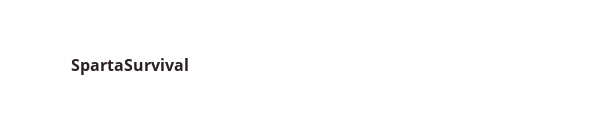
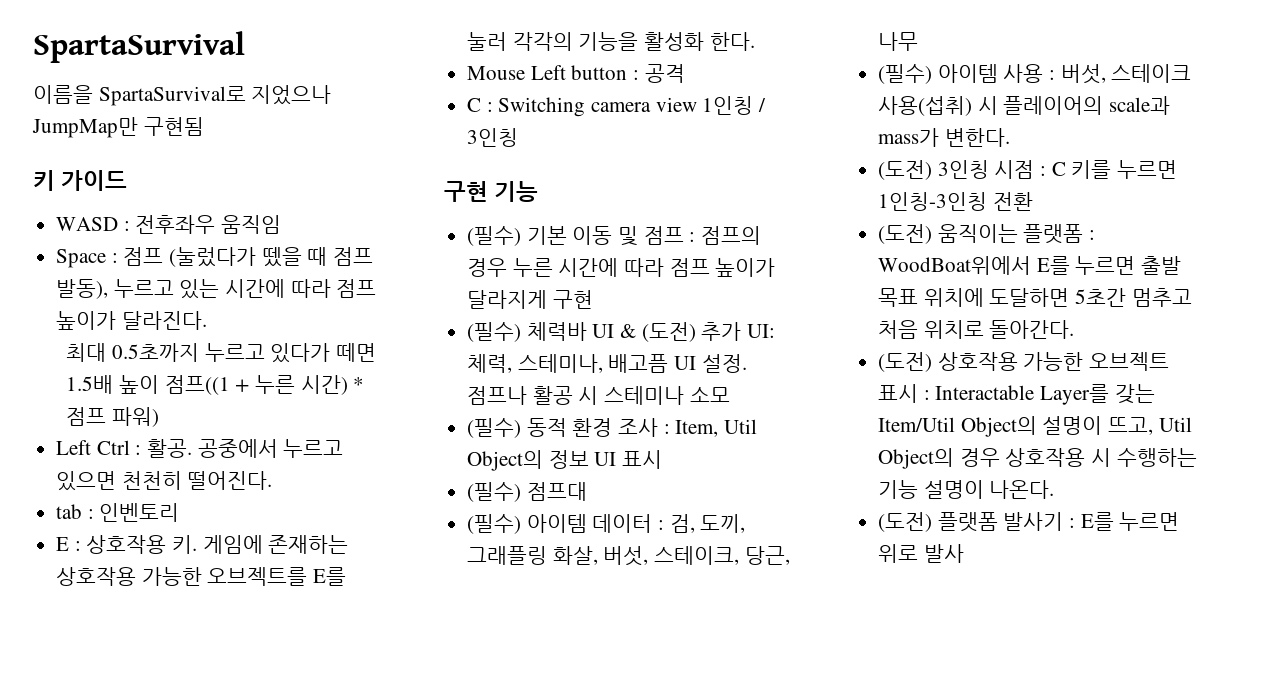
(189, 66) none -> [33,85,332,106] [32,117,204,138] [33,170,128,191] [56,215,282,234] [56,247,374,268] [56,279,377,299] [56,311,207,330] [66,343,377,363] [66,375,365,395] [66,407,160,427] [56,439,344,458] [56,471,273,491] [56,503,180,522] [56,535,349,554] [56,567,347,586] [467,32,755,51] [467,64,685,83] [467,96,767,117] [467,128,519,147] [444,181,539,202] [467,226,762,246] [467,258,776,277] [467,290,593,309] [467,322,776,342] [467,354,747,373] [467,386,730,405] [467,418,758,438] [467,450,663,471] [467,482,587,502] [467,514,746,534] [467,546,790,566] [878,32,919,51] [878,64,1192,84] [878,96,1171,116] [878,128,1010,147] [878,160,1178,180] [878,192,1033,211] [878,224,1096,244] [878,256,1182,275] [878,288,1192,307] [878,320,1075,339] [878,352,1170,372] [878,384,1155,405] [878,416,1192,437] [878,448,1197,469] [878,480,1055,499] [878,512,1180,532] [878,544,964,563] // 이름을 SpartaSurvival로 지었으나 JumpMap만 구현됨 // 키 가이드 // WASD : 전후좌우 움직임 // Space : 점프 (눌렀다가 뗐을 때 점프 발동), 누르고 있는 시간에 따라 점프 높이가 달라진다. // 최대 0.5초까지 누르고 있다가 떼면 1.5배 높이 점프((1 + 누른 시간) * 점프 파워) // Left Ctrl : 활공. 공중에서 누르고 있으면 천천히 떨어진다. // tab : 인벤토리 // E : 상호작용 키. 게임에 존재하는 상호작용 가능한 오브젝트를 E를 눌러 각각의 기능을 활성화 한다. // Mouse Left button : 공격 // C : Switching camera view 1인칭 / 3인칭 // 구현 기능 // (필수) 기본 이동 및 점프 : 점프의 경우 누른 시간에 따라 점프 높이가 달라지게 구현 // (필수) 체력바 UI & (도전) 추가 UI: 체력, 스테미나, 배고픔 UI 설정. 점프나 활공 시 스테미나 소모 // (필수) 동적 환경 조사 : Item, Util Object의 정보 UI 표시 // (필수) 점프대 // (필수) 아이템 데이터 : 검, 도끼, 그래플링 화살, 버섯, 스테이크, 당근, 나무 // (필수) 아이템 사용 : 버섯, 스테이크 사용(섭취) 시 플레이어의 scale과 mass가 변한다. // (도전) 3인칭 시점 : C 키를 누르면 1인칭-3인칭 전환 // (도전) 움직이는 플랫폼 : WoodBoat위에서 E를 누르면 출발 목표 위치에 도달하면 5초간 멈추고 처음 위치로 돌아간다. // (도전) 상호작용 가능한 오브젝트 표시 : Interactable Layer를 갖는 Item/Util Object의 설명이 뜨고, Util Object의 경우 상호작용 시 수행하는 기능 설명이 나온다. // (도전) 플랫폼 발사기 : E를 누르면 위로 발사

